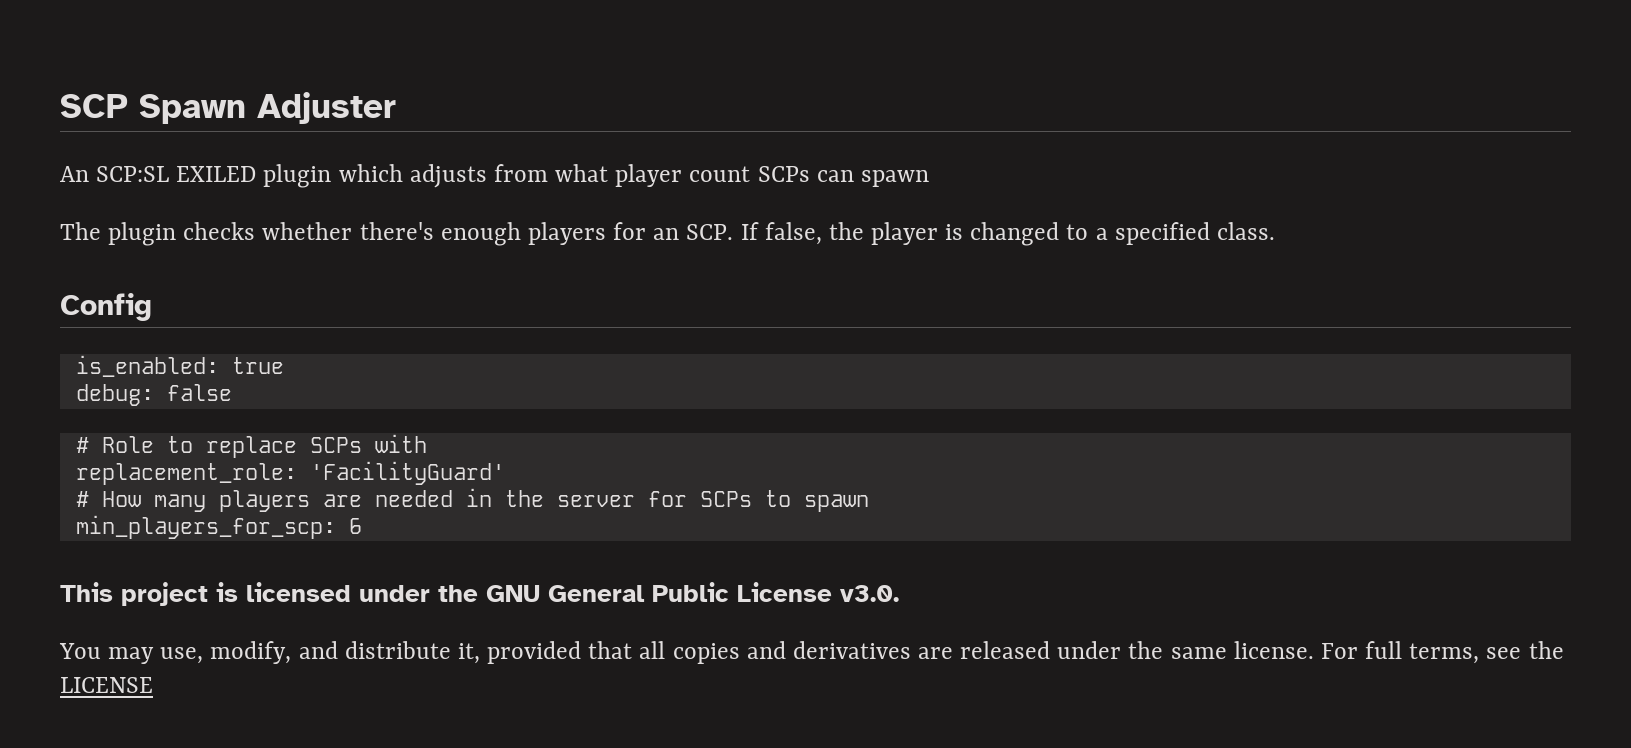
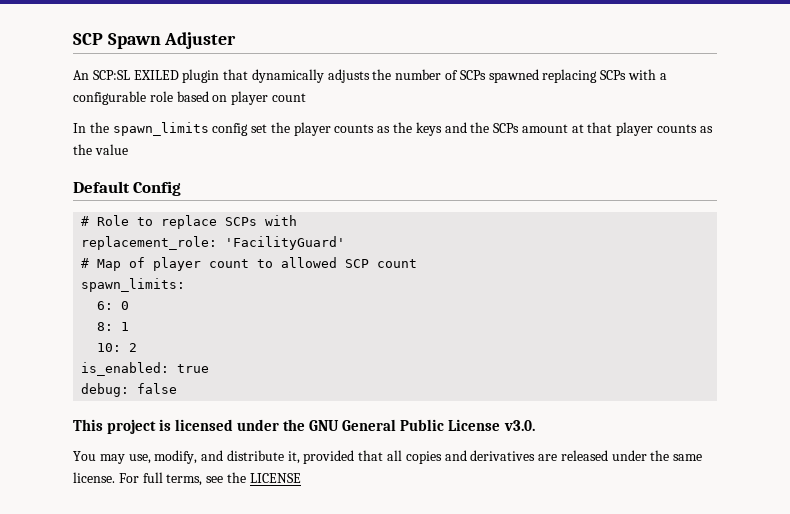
[338,164,929,188] [60,222,1275,246] [60,293,152,321] [75,355,284,377] [75,384,232,406] which adjusts from what player count SCPs can spawn // The plugin checks whether there's enough players for an SCP. If false, the player is changed to a specified class. // Config // is_enabled: true // debug: false -> [223,69,667,83] [73,91,306,105] [73,122,713,136] [73,144,128,155] [73,181,182,196] that dynamically adjusts the number of SCPs spawned replacing SCPs with a configurable role based on player count // In the spawn_limits config set the player counts as the keys and the SCPs amount at that player counts as the value // Default Config
[101,488,869,512] [75,515,362,539] How many players are needed in the server for SCPs to spawn // min_players_for_scp: 6 -> [97,257,418,271] [81,278,186,292] [97,301,130,310] [97,322,130,331] [97,343,138,352] [81,362,210,376] [81,383,178,397] Map of player count to allowed SCP count // spawn_limits: // 6: 0 // 8: 1 // 10: 2 // is_enabled: true // debug: false

